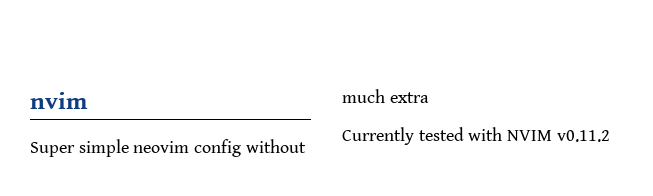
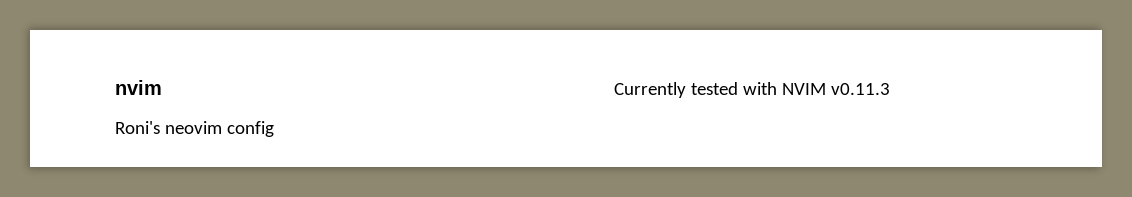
[30,139,129,157] Super simple -> [115,121,160,134] Roni's
[245,139,306,153] [342,89,429,103] without much extra -> (274, 129) none
[556,130,610,142] v0.11.2 -> [830,83,890,95] v0.11.3

